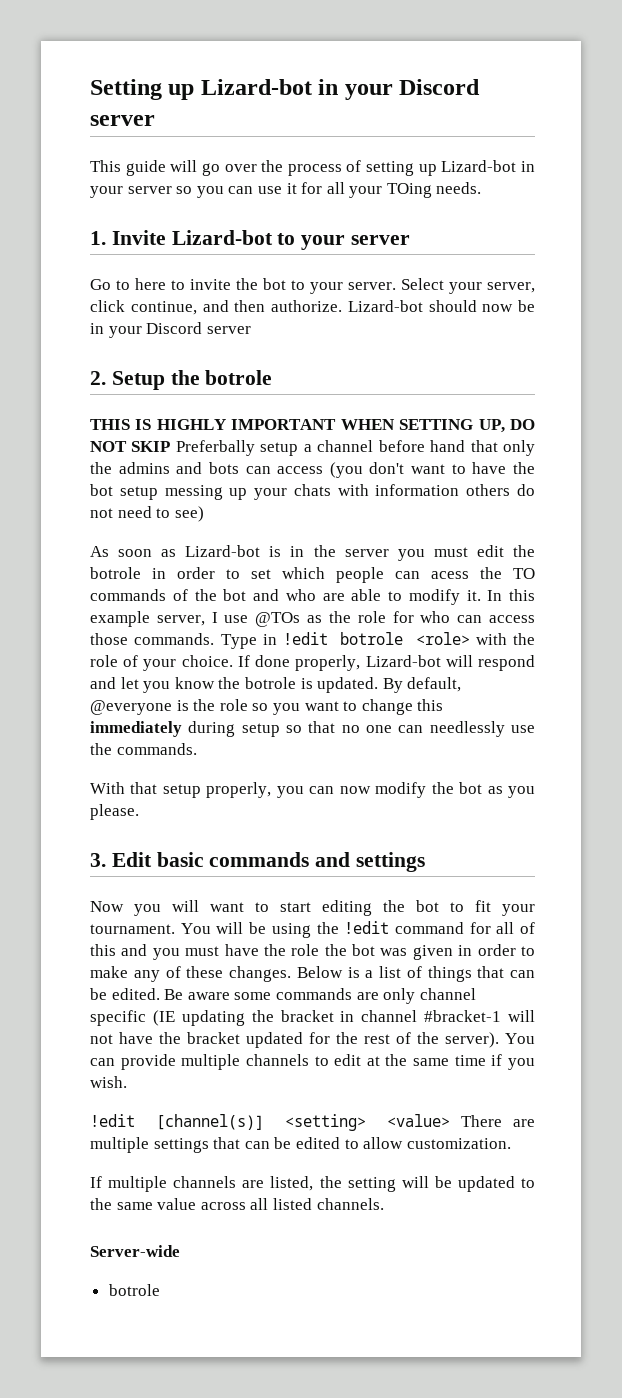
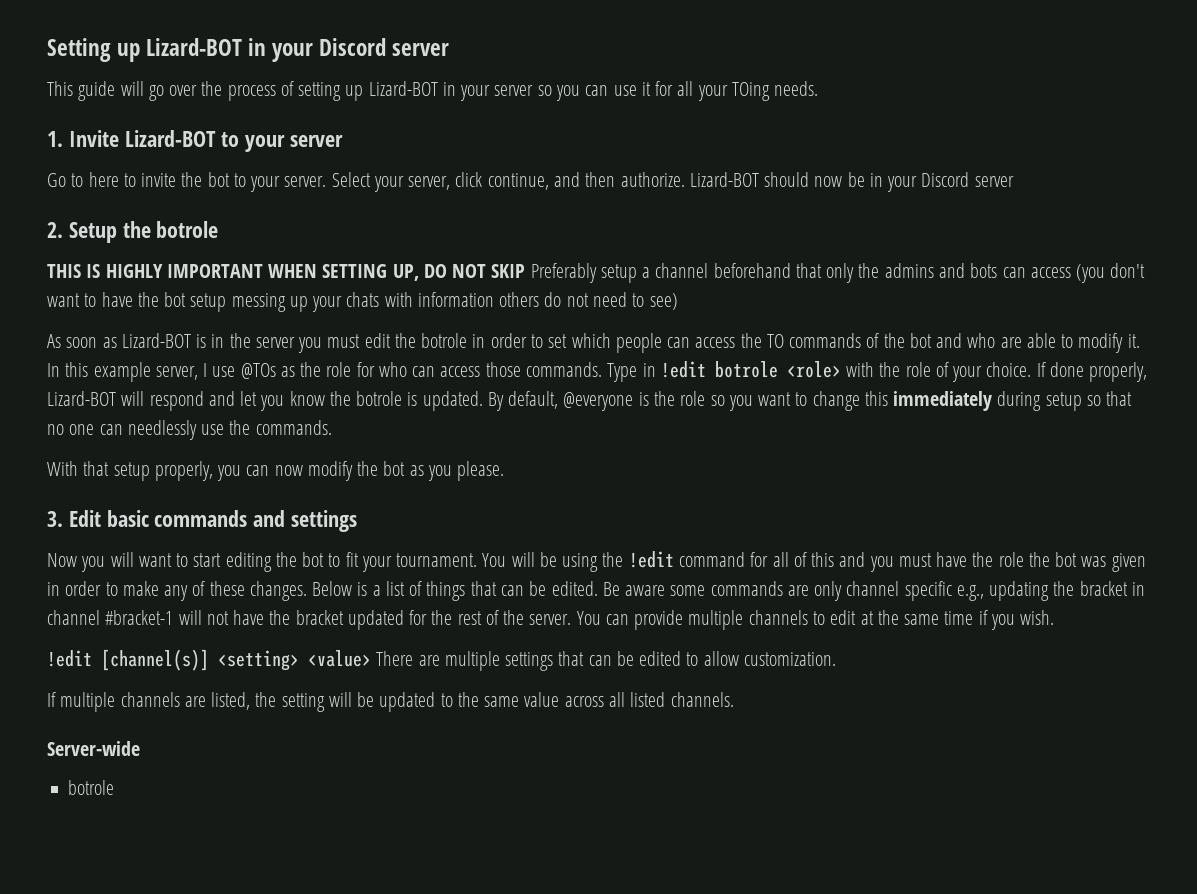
[200,79,312,95] Lizard-bot -> [146,38,243,56] Lizard-BOT
[441,160,517,172] Lizard-bot -> [368,81,438,96] Lizard-BOT
[171,230,273,245] Lizard-bot -> [124,130,216,147] Lizard-BOT
[347,300,423,312] Lizard-bot -> [689,172,759,187] Lizard-BOT
[175,440,255,456] Preferbally -> [530,263,597,283] Preferably
[378,440,466,452] before hand -> [713,263,791,278] beforehand
[185,545,261,557] Lizard-bot -> [121,333,191,348] Lizard-BOT
[431,571,469,579] acess -> [695,337,736,348] access
[365,655,441,667] Lizard-bot -> [47,391,116,406] Lizard-BOT
[152,1010,175,1026] (IE -> [956,585,984,601] e.g.,
[445,1032,499,1048] server). -> [529,614,572,625] server.

